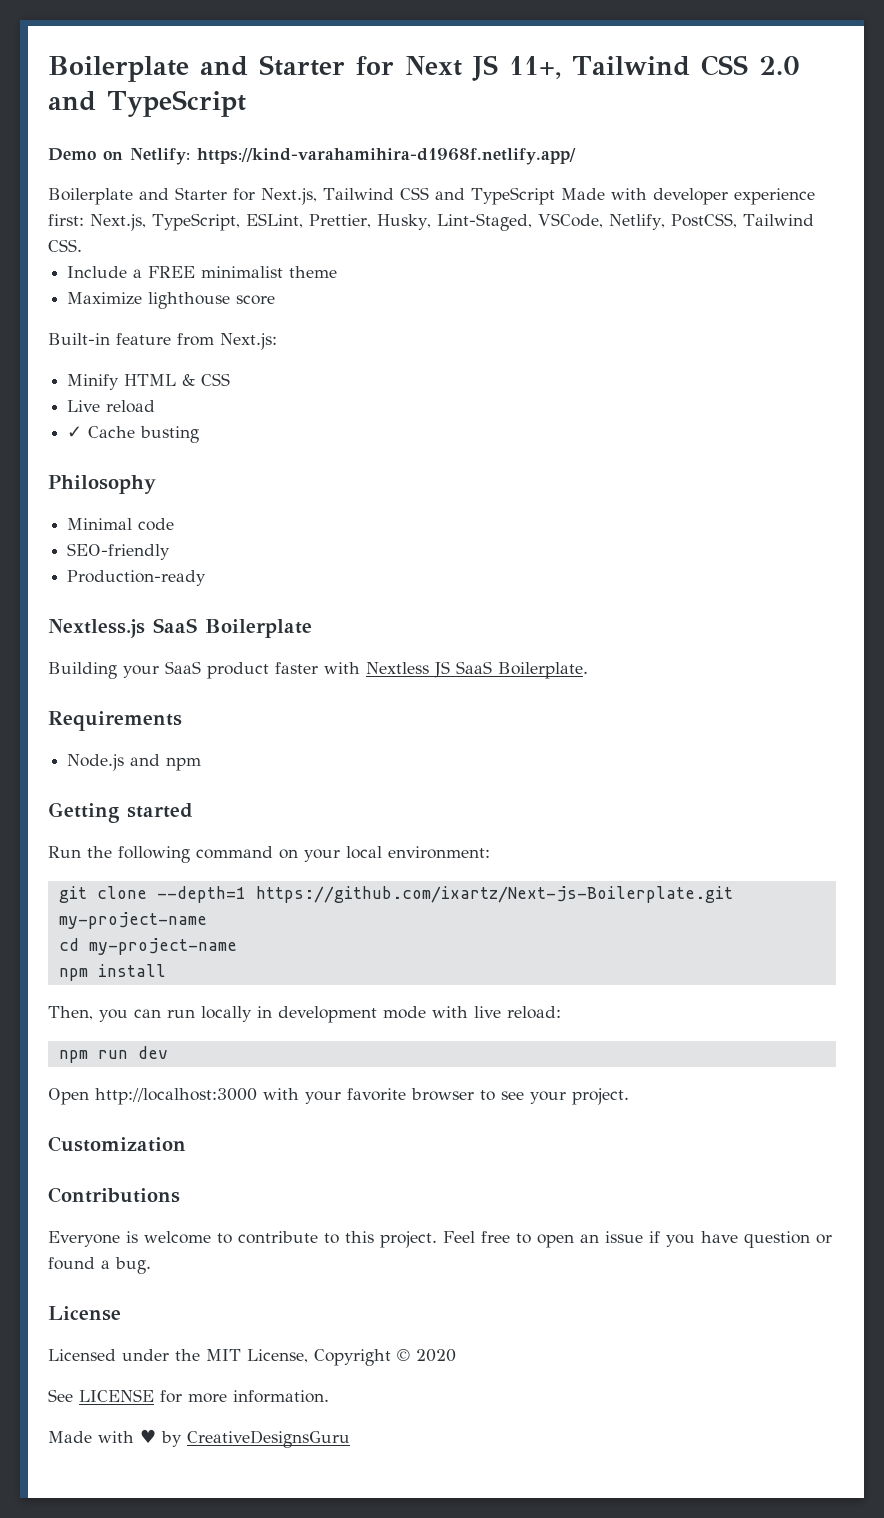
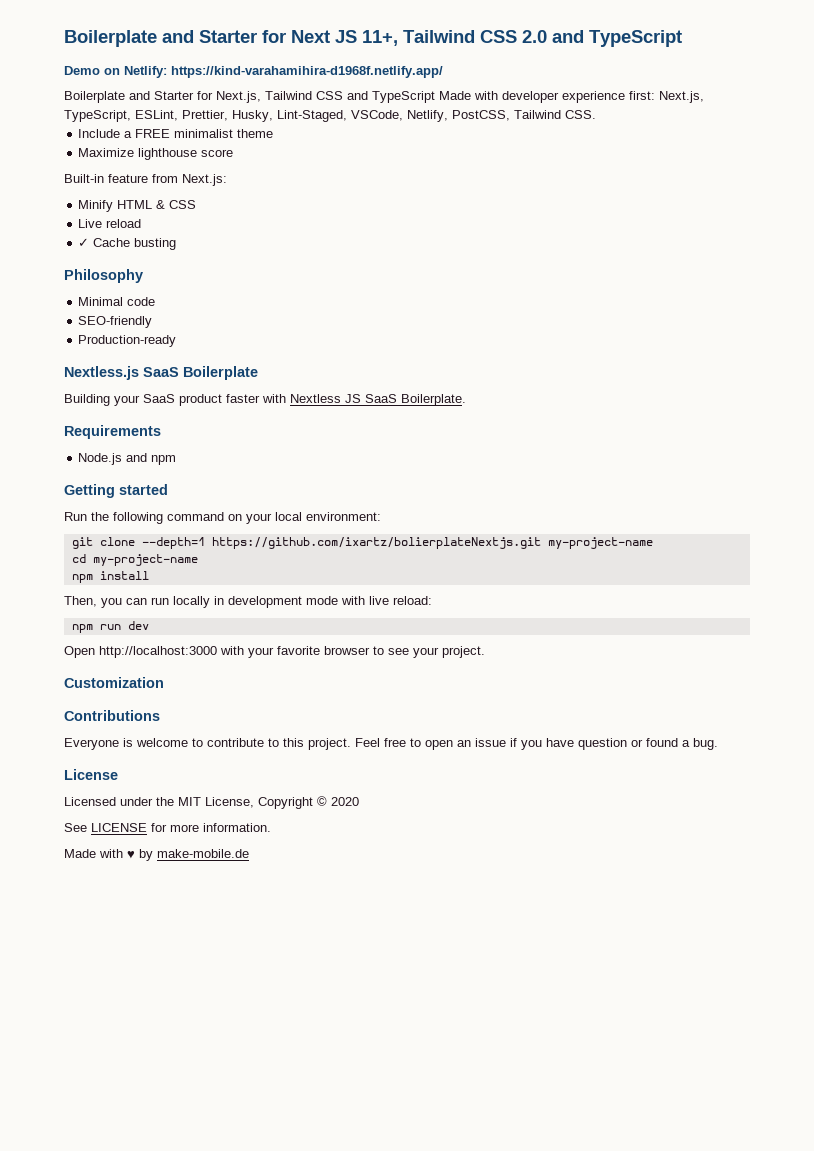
[255,886,733,903] https://github.com/ixartz/Next-js-Boilerplate.git -> [211,537,541,549] https://github.com/ixartz/bolierplateNextjs.git
[187,1430,350,1448] CreativeDesignsGuru -> [157,849,249,858] make-mobile.de

